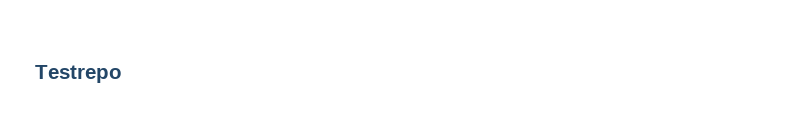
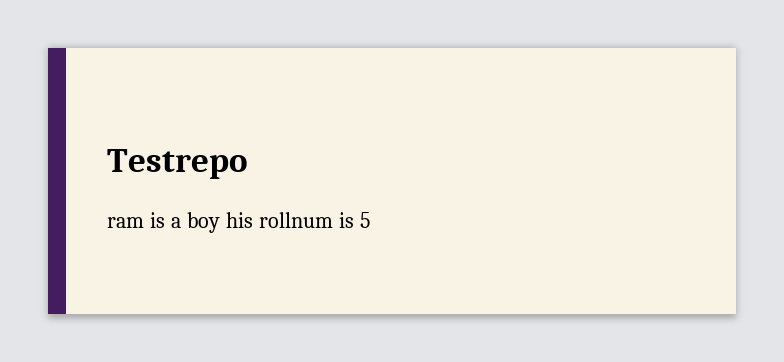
(122, 74) none -> [107,212,370,233] // ram is a boy his rollnum is 5

